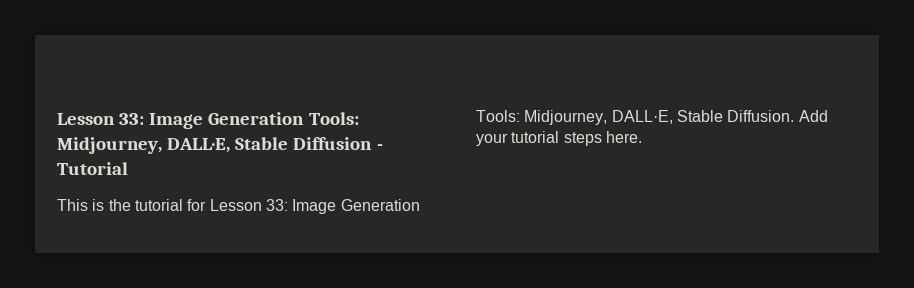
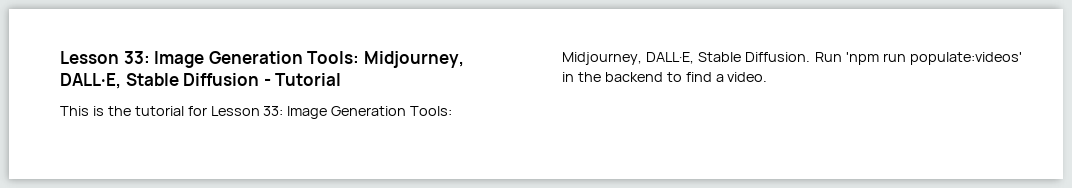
[798,110,828,122] [476,131,642,146] Add your tutorial steps here. -> [814,52,1022,65] [562,72,768,82] Run 'npm run populate:videos' in the backend to find a video.

